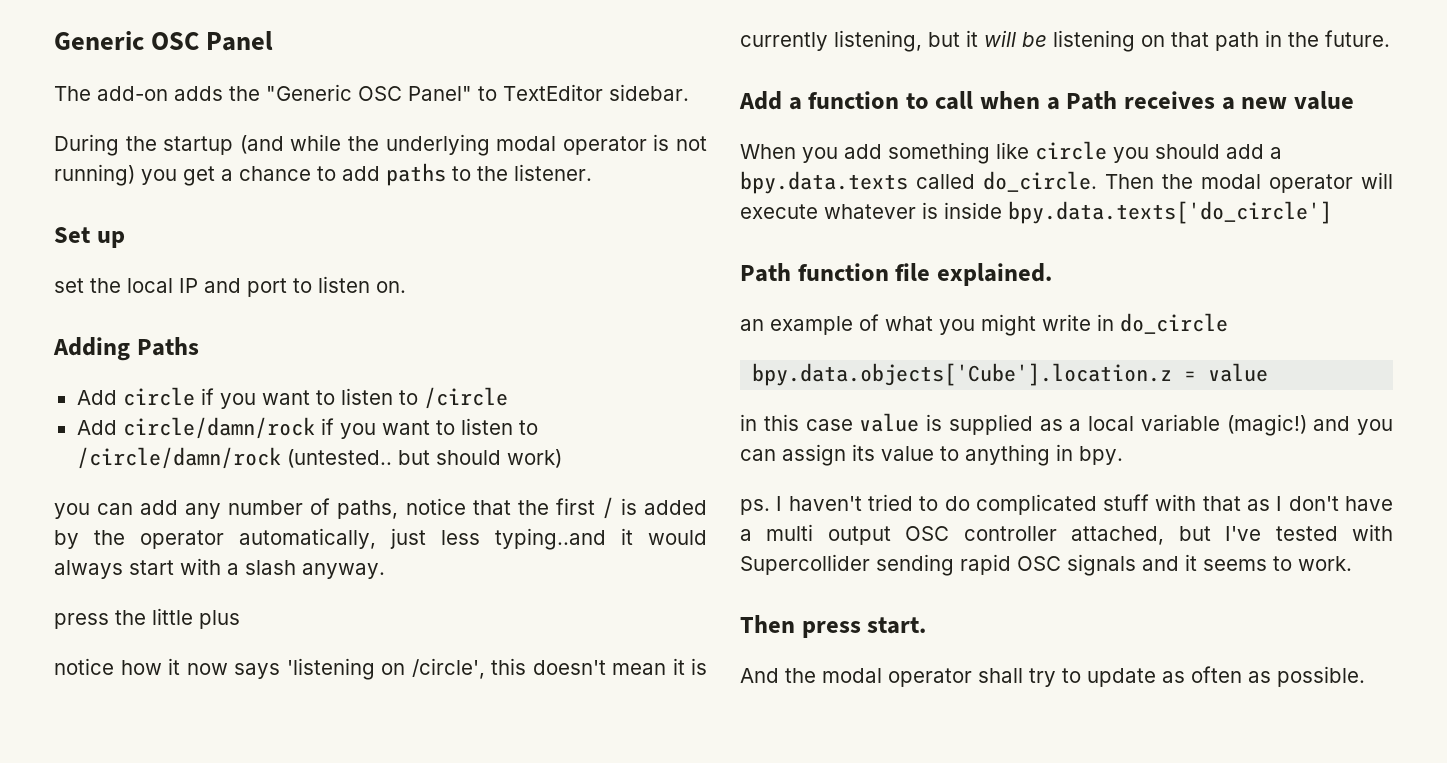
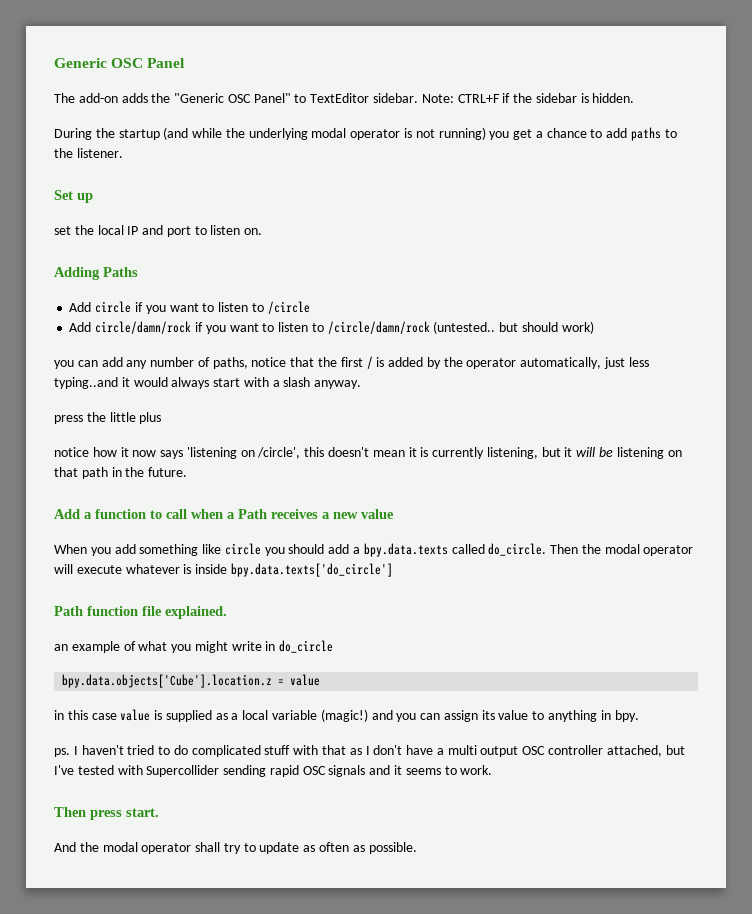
(689, 92) none -> [421,93,635,103] Note: CTRL+F if the sidebar is hidden.

